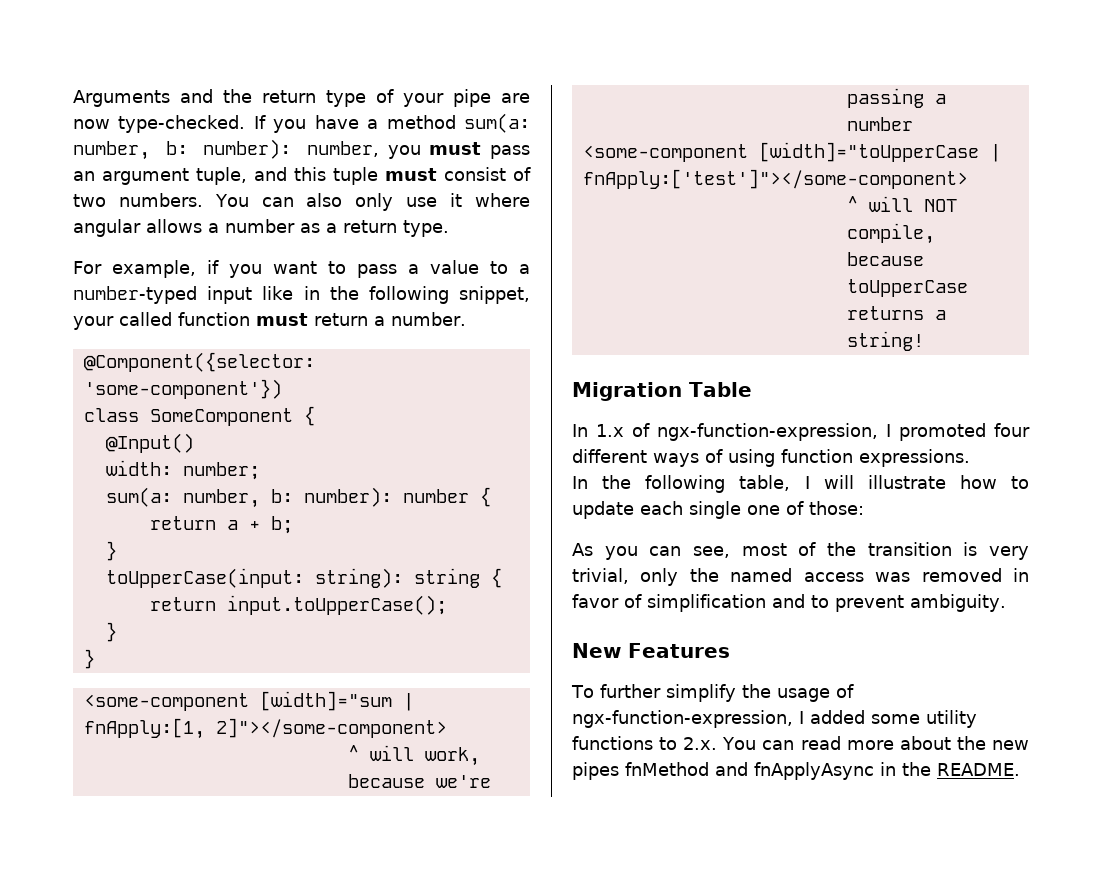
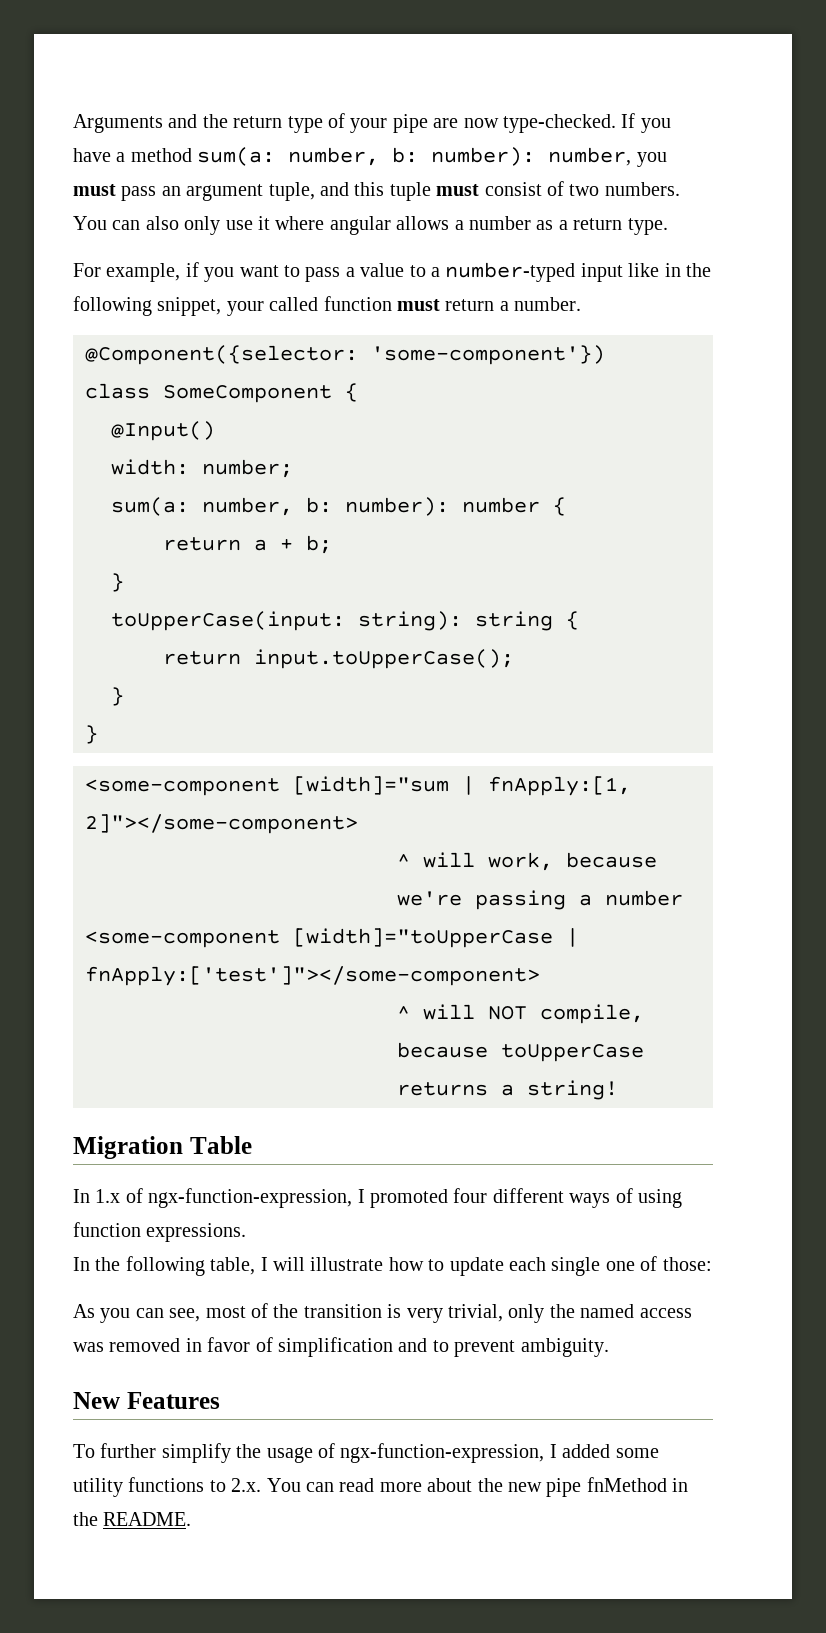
[572,762,874,780] pipes fnMethod and fnApplyAsync -> [546,1477,667,1497] pipe fnMethod

